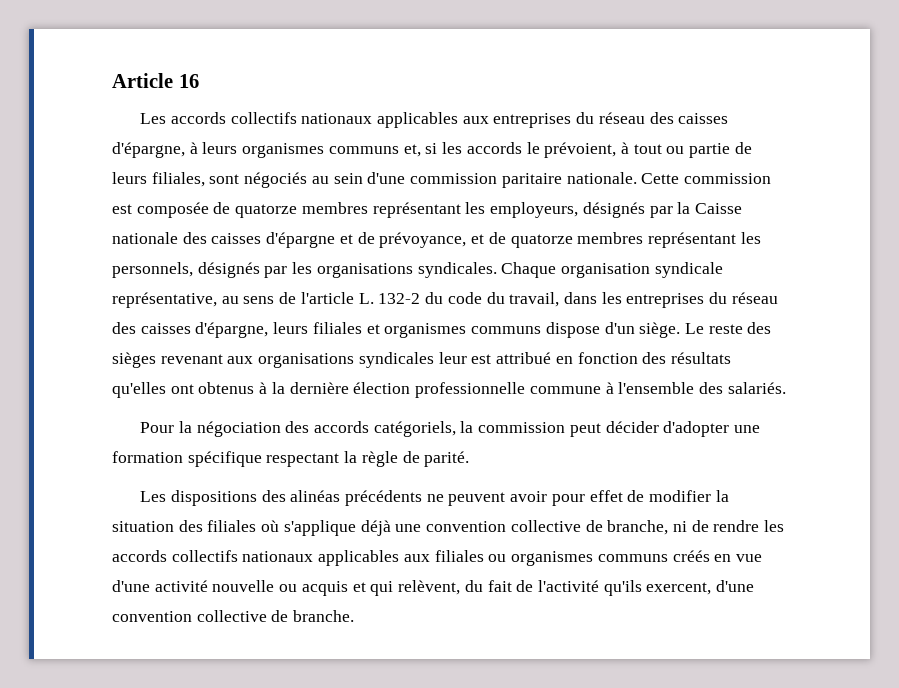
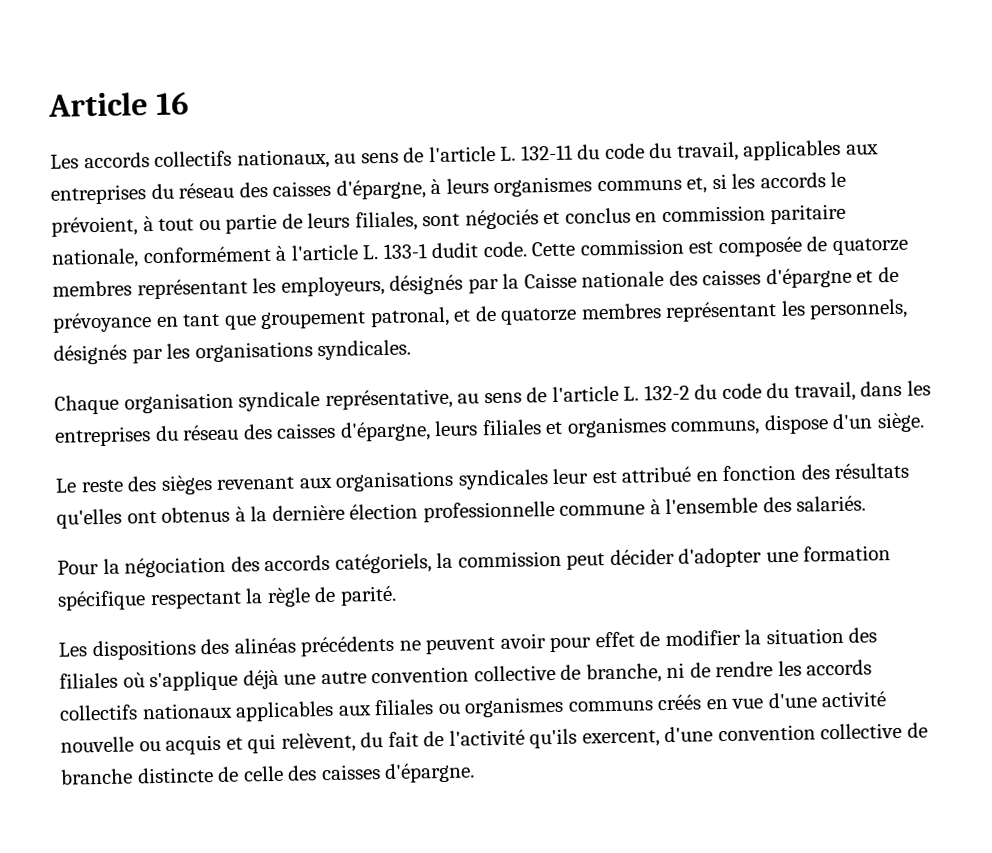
[301,113,373,124] nationaux -> [236,141,739,170] nationaux, au sens de l'article L. 132-11 du code du travail,
[311,172,637,188] au sein d'une commission paritaire nationale. -> [543,203,847,225] [51,241,528,269] et conclus en commission paritaire nationale, conformément à l'article L. 133-1 dudit code.
[379,232,467,248] prévoyance, -> [52,306,450,333] prévoyance en tant que groupement patronal,
(497, 270) none -> (412, 350) //
[471,326,542,334] communs -> [670,420,761,436] communs,
(681, 330) none -> (925, 422) //
(422, 528) none -> [320,671,367,685] autre
[293,610,355,622] branche. -> [60,762,476,785] branche distincte de celle des caisses d'épargne.

